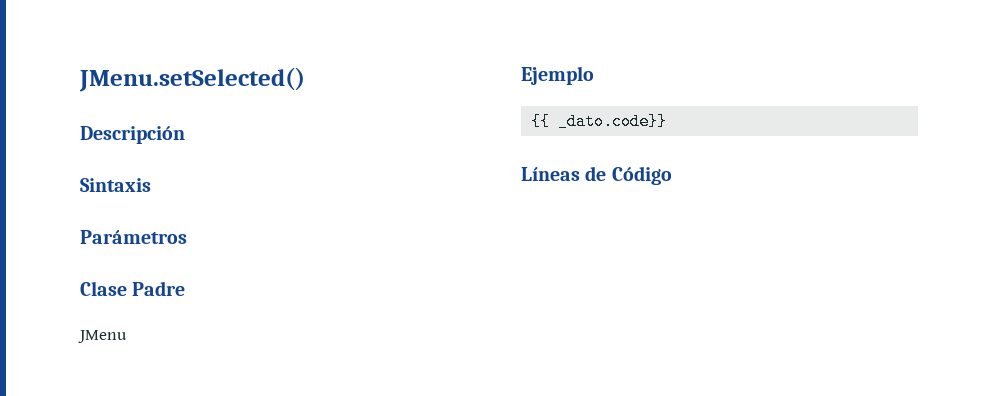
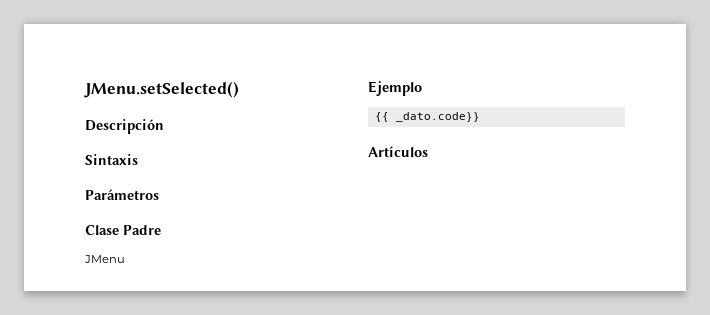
[521,166,672,185] Líneas de Código -> [368,146,428,157] Artículos

